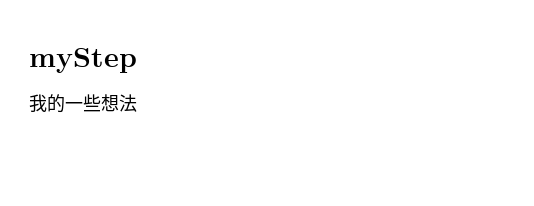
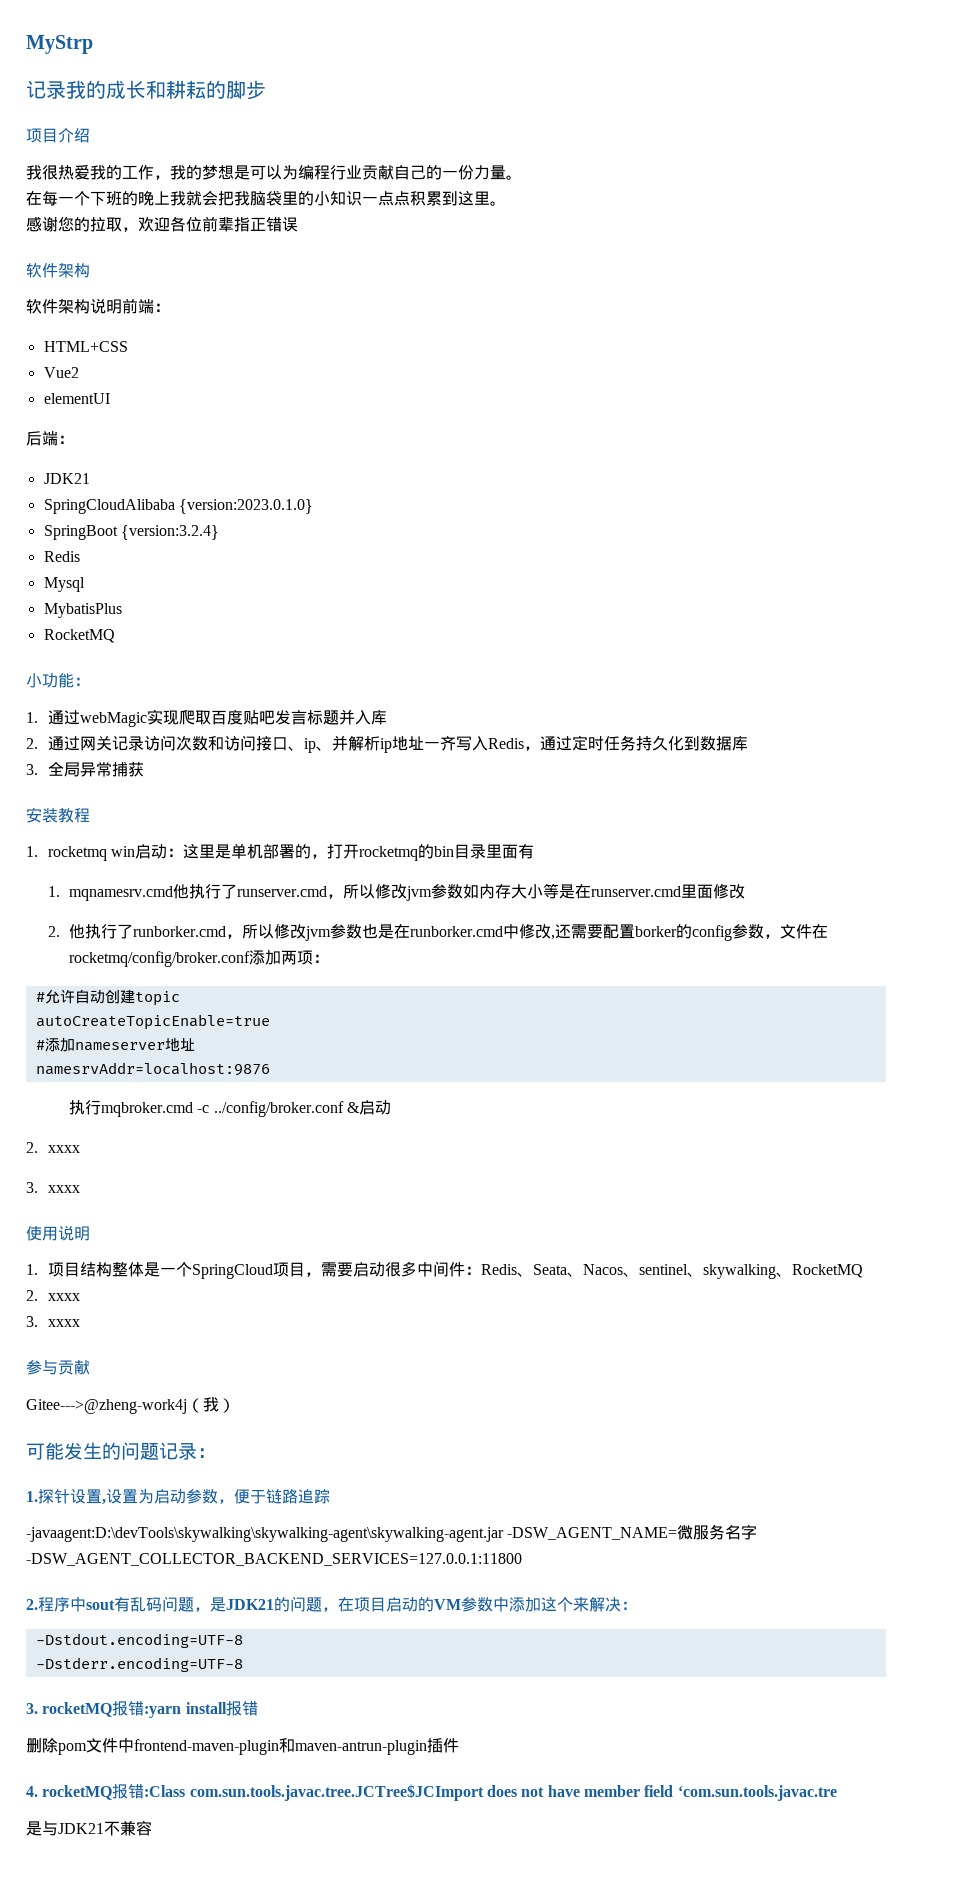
[29,48,137,73] [29,94,137,113] myStep // 我的一些想法 -> [26,35,93,54] [26,80,266,100] [26,128,90,143] [26,165,522,180] [26,190,506,206] [26,216,298,232] [26,262,90,278] [26,298,170,314] [43,341,128,352] [43,367,79,378] [43,393,110,404] [26,431,74,446] [43,473,90,484] [43,499,313,514] [43,525,219,540] [43,551,80,562] [43,577,85,592] [43,603,122,618] [43,629,115,643] [26,673,90,688] [26,709,387,727] [26,735,748,753] [26,761,144,777] [26,807,90,823] [26,843,534,861] [47,883,746,901] [47,923,829,941] [69,950,330,967] [35,989,180,1006] [35,1014,270,1030] [35,1037,195,1052] [35,1062,270,1076] [69,1100,392,1117] [26,1142,80,1153] [26,1182,80,1193] [26,1225,90,1241] [26,1261,863,1279] [26,1290,80,1301] [26,1316,80,1327] [26,1360,90,1375] [26,1397,235,1414] [26,1442,216,1460] [26,1488,330,1505] [26,1524,758,1542] [26,1553,522,1566] [26,1596,637,1612] [35,1633,243,1648] [35,1657,243,1672] [26,1701,258,1718] [26,1738,459,1755] [26,1784,837,1801] [26,1820,152,1836] MyStrp // 记录我的成长和耕耘的脚步 // 项目介绍 // 我很热爱我的工作，我的梦想是可以为编程行业贡献自己的一份力量。 // 在每一个下班的晚上我就会把我脑袋里的小知识一点点积累到这里。 // 感谢您的拉取，欢迎各位前辈指正错误 // 软件架构 // 软件架构说明前端： // HTML+CSS // Vue2 // elementUI // 后端： // JDK21 // SpringCloudAlibaba {version:2023.0.1.0} // SpringBoot {version:3.2.4} // Redis // Mysql // MybatisPlus // RocketMQ // 小功能： // 1.通过webMagic实现爬取百度贴吧发言标题并入库 // 2.通过网关记录访问次数和访问接口、ip、并解析ip地址一齐写入Redis，通过定时任务持久化到数据库 // 3.全局异常捕获 // 安装教程 // 1. rocketmq win启动：这里是单机部署的，打开rocketmq的bin目录里面有 // 1. mqnamesrv.cmd他执行了runserver.cmd，所以修改jvm参数如内存大小等是在runserver.cmd里面修改 // 2.他执行了runborker.cmd，所以修改jvm参数也是在runborker.cmd中修改,还需要配置borker的config参数，文件在rocketmq/config/broker.conf添加两项： // #允许自动创建topic // autoCreateTopicEnable=true // #添加nameserver地址 // namesrvAddr=localhost:9876 // 执行mqbroker.cmd -c ../config/broker.conf &启动 // 2. xxxx // 3. xxxx // 使用说明 // 1.项目结构整体是一个SpringCloud项目，需要启动很多中间件：Redis、Seata、Nacos、sentinel、skywalking、RocketMQ // 2. xxxx // 3. xxxx // 参与贡献 // Gitee--->@zheng-work4j（我） // 可能发生的问题记录： // 1.探针设置,设置为启动参数，便于链路追踪 // -javaagent:D:\devTools\skywalking\skywalking-agent\skywalking-agent.jar -DSW_AGENT_NAME=微服务名字-DSW_AGENT_COLLECTOR_BACKEND_SERVICES=127.0.0.1:11800 // 2.程序中sout有乱码问题，是JDK21的问题，在项目启动的VM参数中添加这个来解决： // -Dstdout.encoding=UTF-8 // -Dstderr.encoding=UTF-8 // 3. rocketMQ报错:yarn install报错 // 删除pom文件中frontend-maven-plugin和maven-antrun-plugin插件 // 4. rocketMQ报错:Class com.sun.tools.javac.tree.JCTree$JCImport does not have member field ‘com.sun.tools.javac.tre // 是与JDK21不兼容

